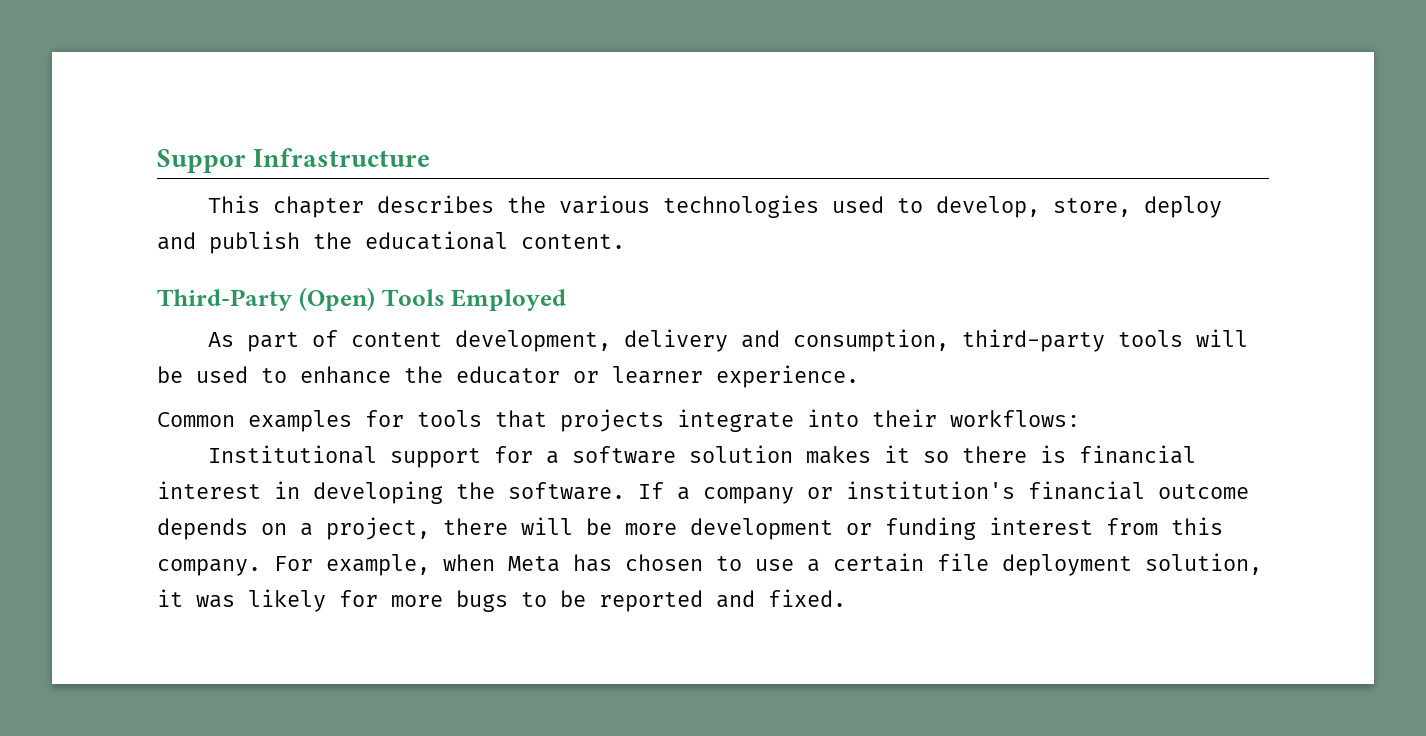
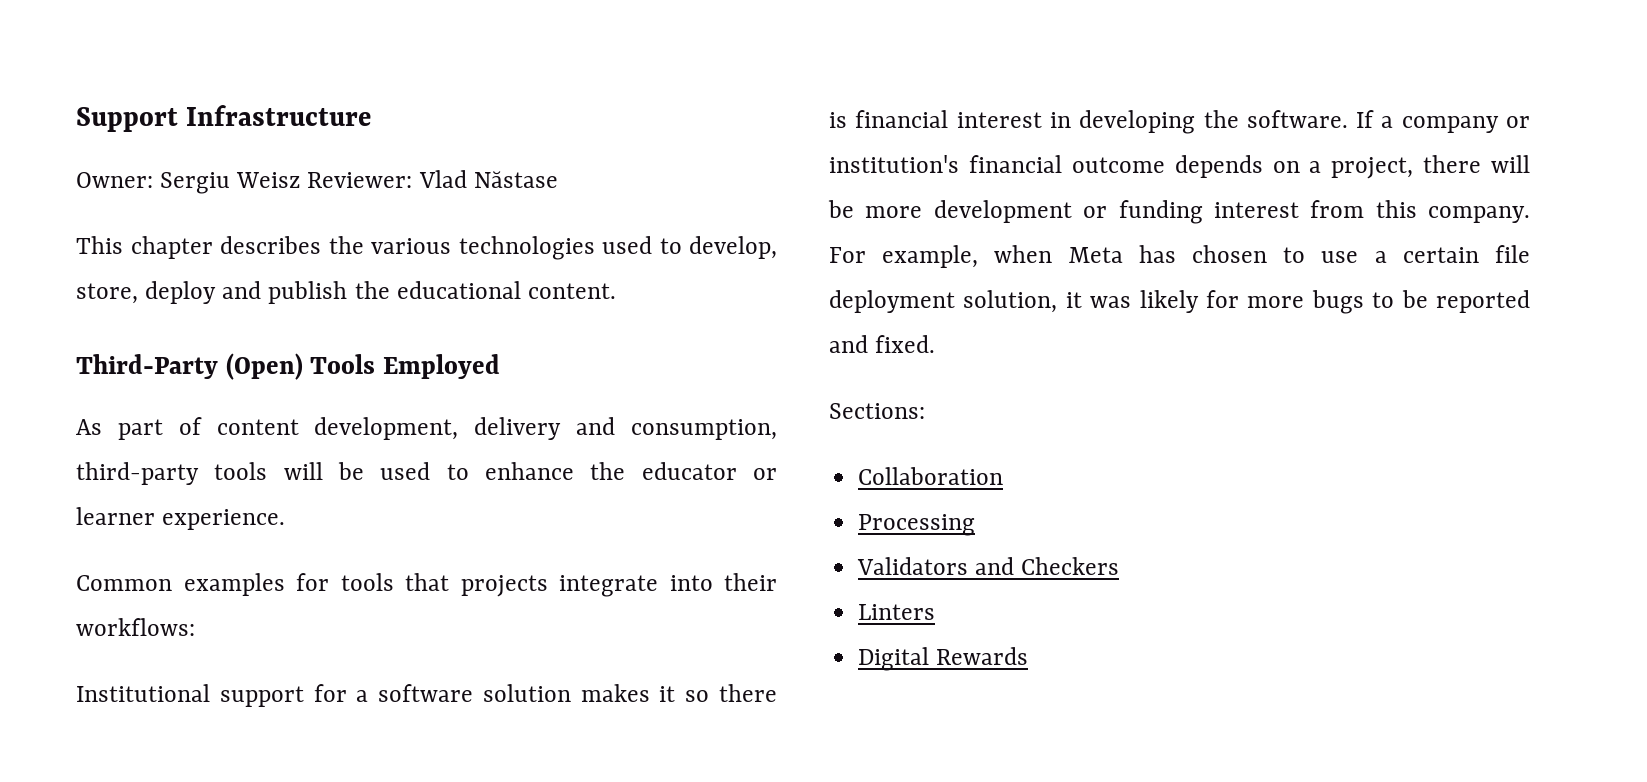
[157,149,246,173] Suppor -> [76,107,178,132] Support
(431, 157) none -> [76,170,558,194] // Owner: Sergiu Weisz Reviewer: Vlad Năstase
(846, 598) none -> [829,403,925,419] [858,467,1004,485] [858,514,976,536] [857,557,1120,575] [858,604,936,620] [858,647,1029,671] // Sections: // Collaboration // Processing // Validators and Checkers // Linters // Digital Rewards

